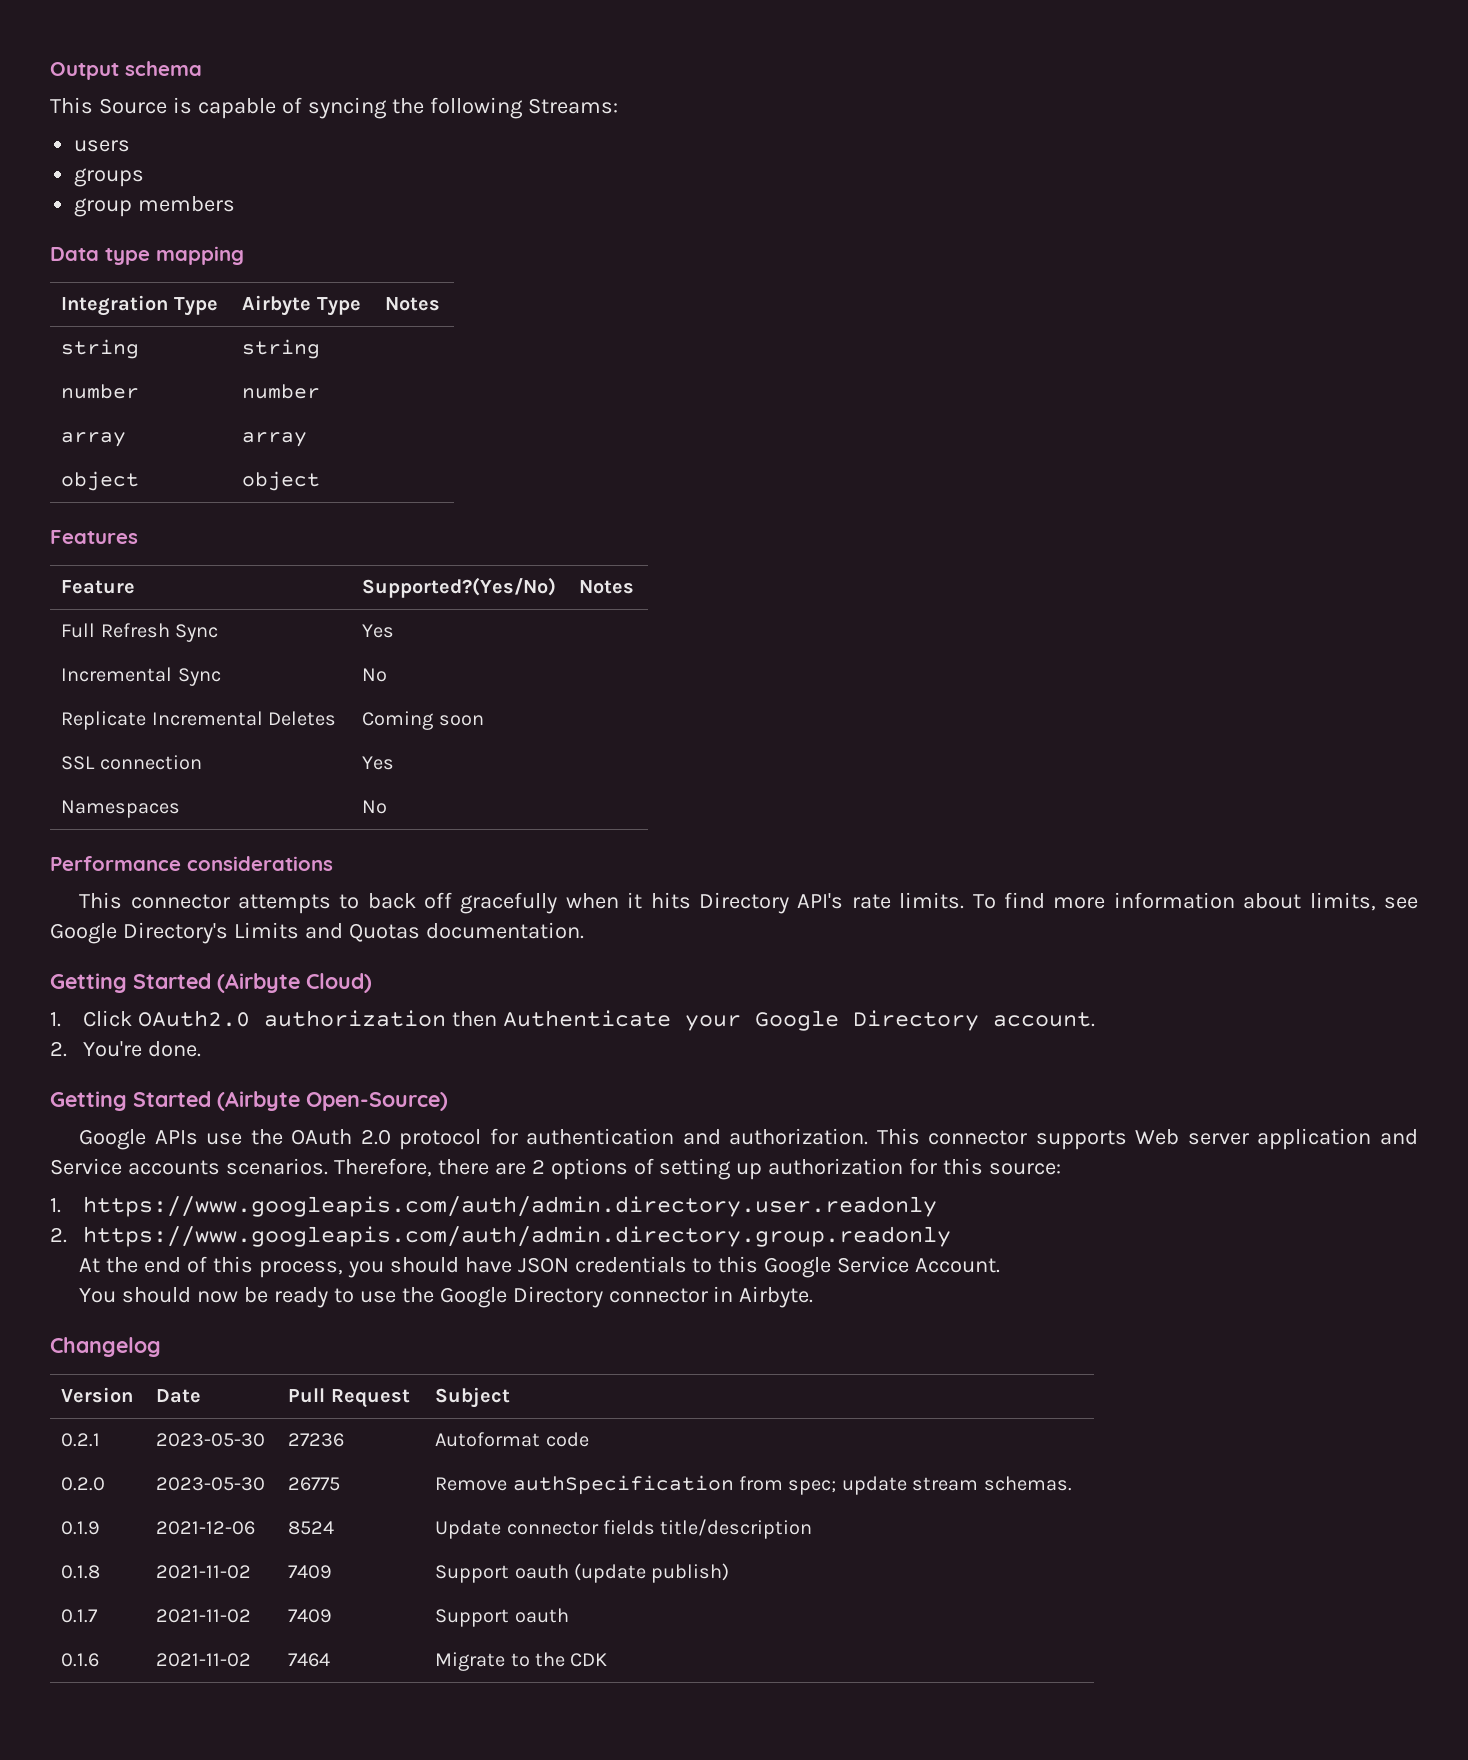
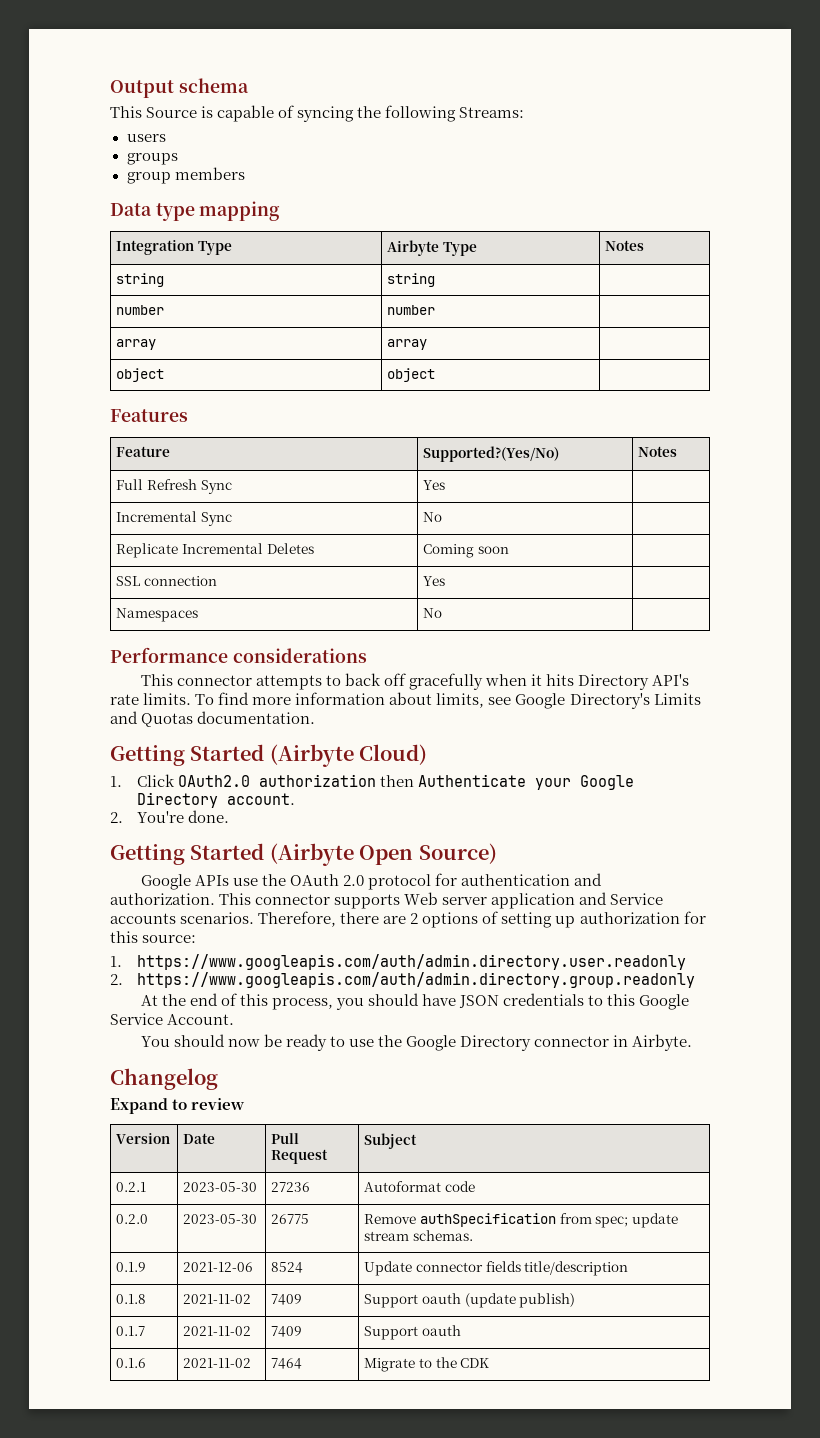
[306,1092,448,1111] Open-Source) -> [359,843,497,865] Open Source)
(161, 1347) none -> [110,1098,246,1114] // Expand to review

